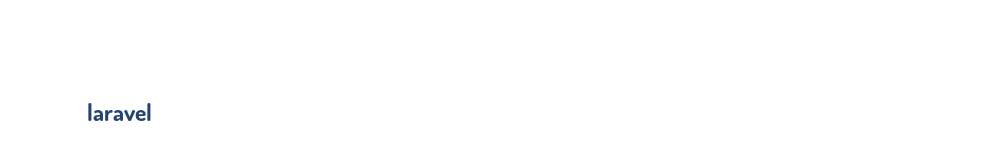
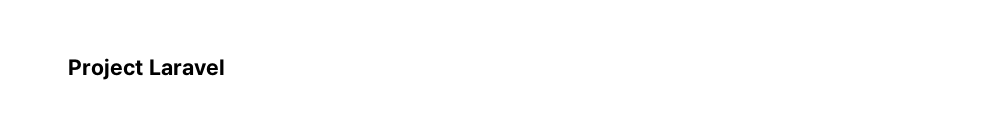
[87,103,152,121] laravel -> [68,58,225,80] Project Laravel

